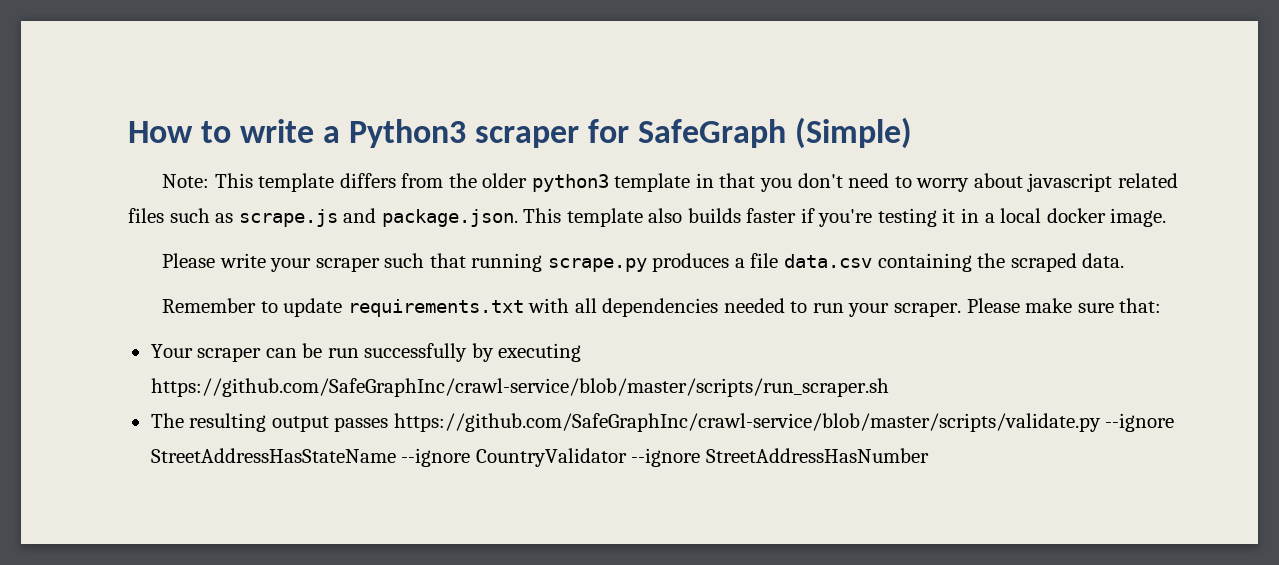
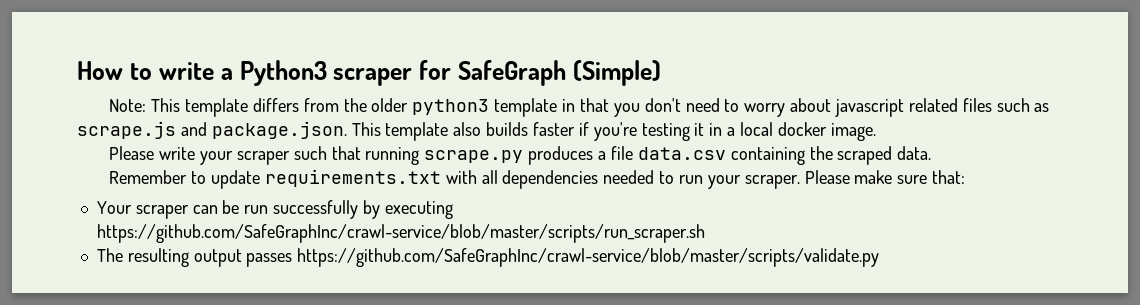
[1105,413,1175,432] [150,448,929,467] --ignore StreetAddressHasStateName --ignore CountryValidator --ignore StreetAddressHasNumber -> (880, 257) none

